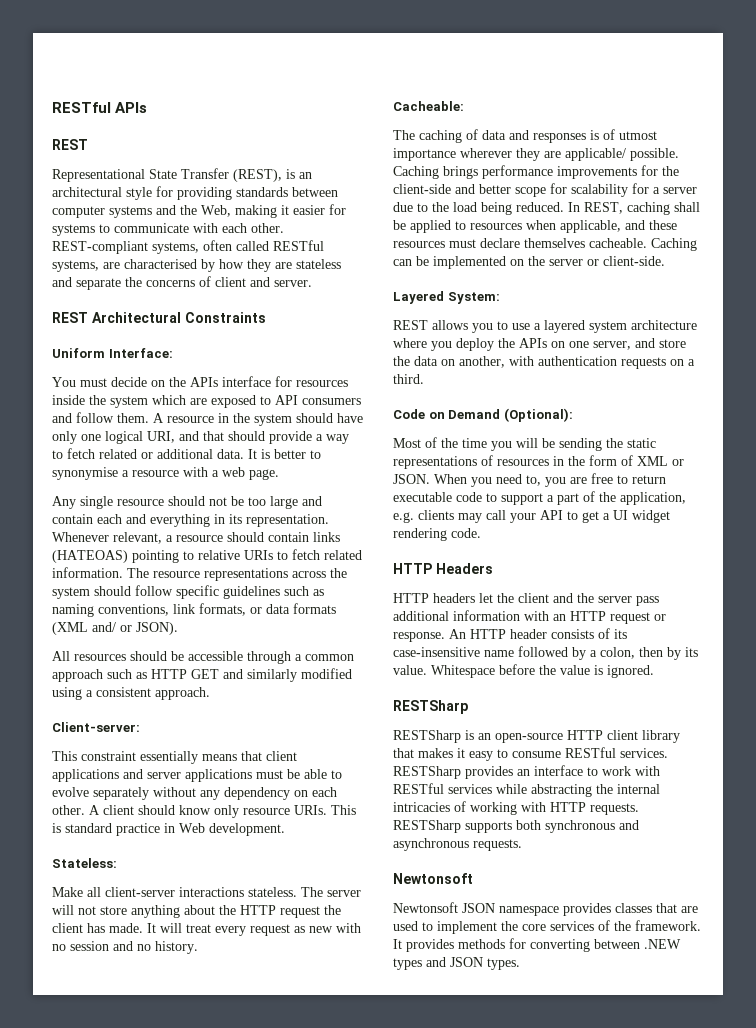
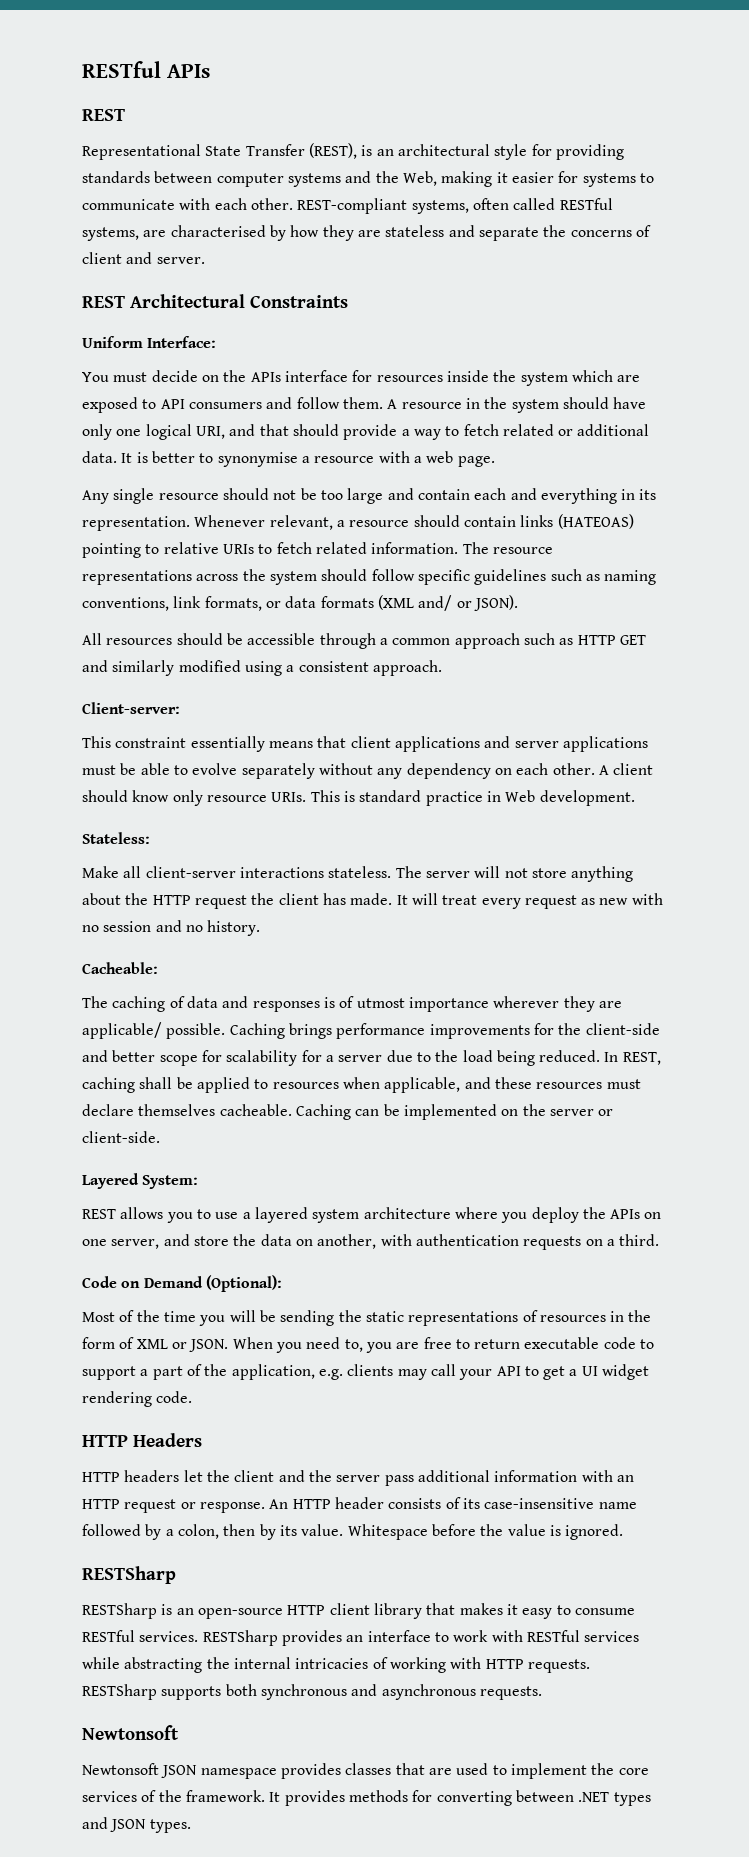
[644,939,681,949] .NEW -> [578,1792,610,1802] .NET

